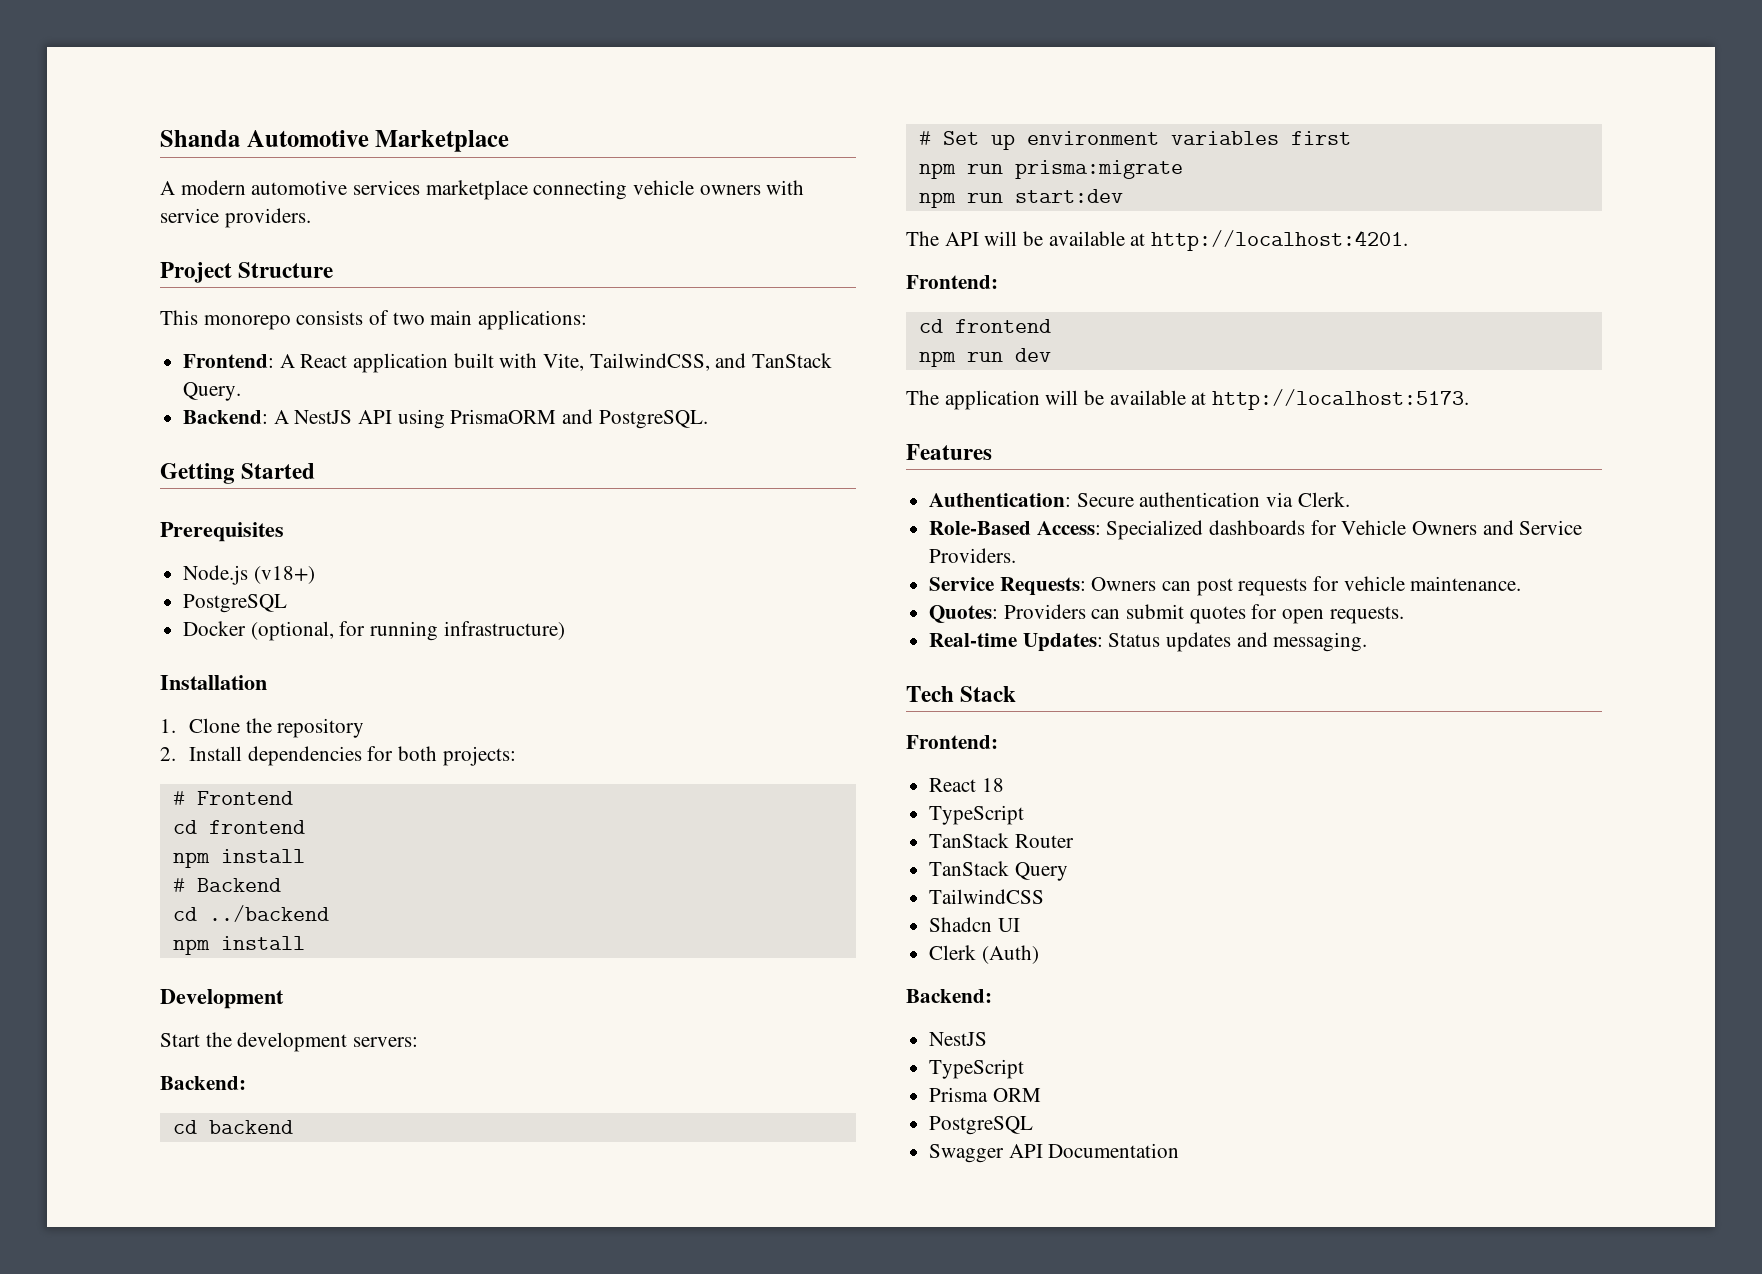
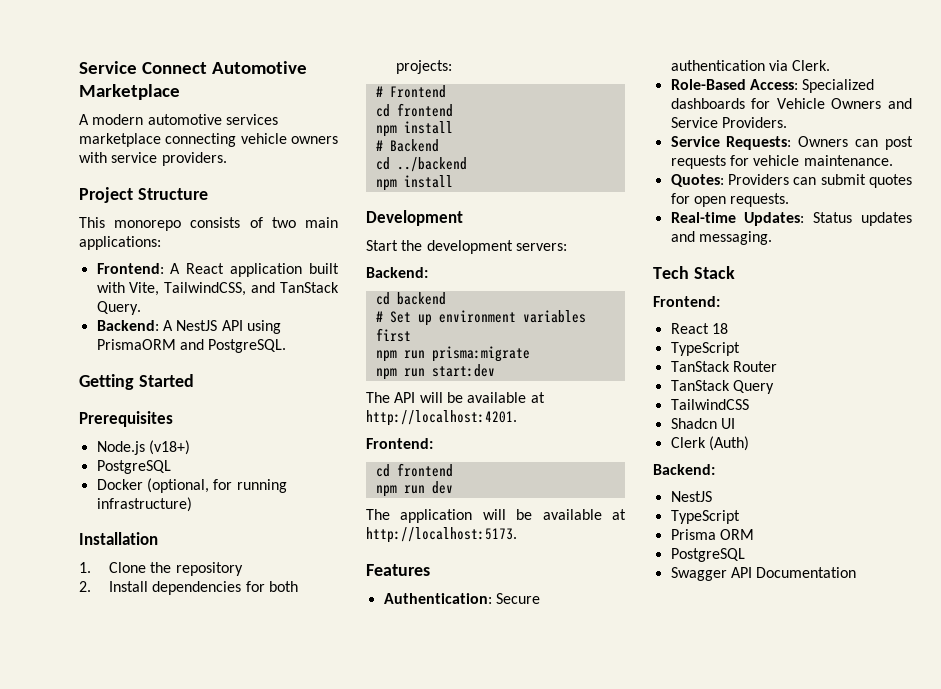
[160,130,240,147] Shanda -> [79,61,207,74] Service Connect

